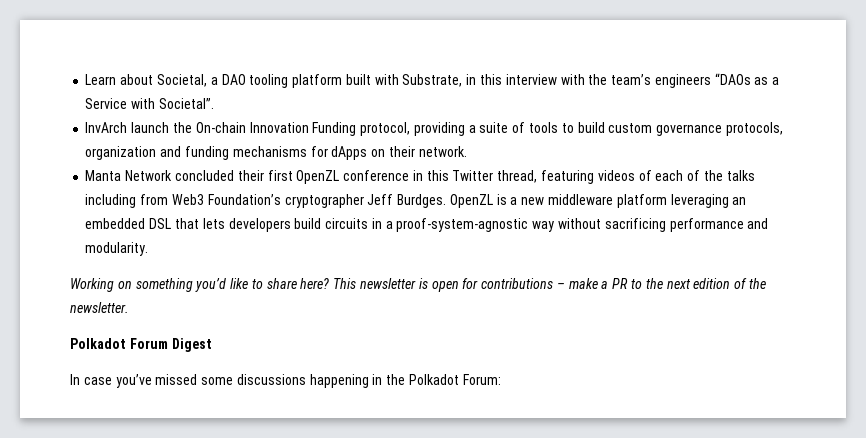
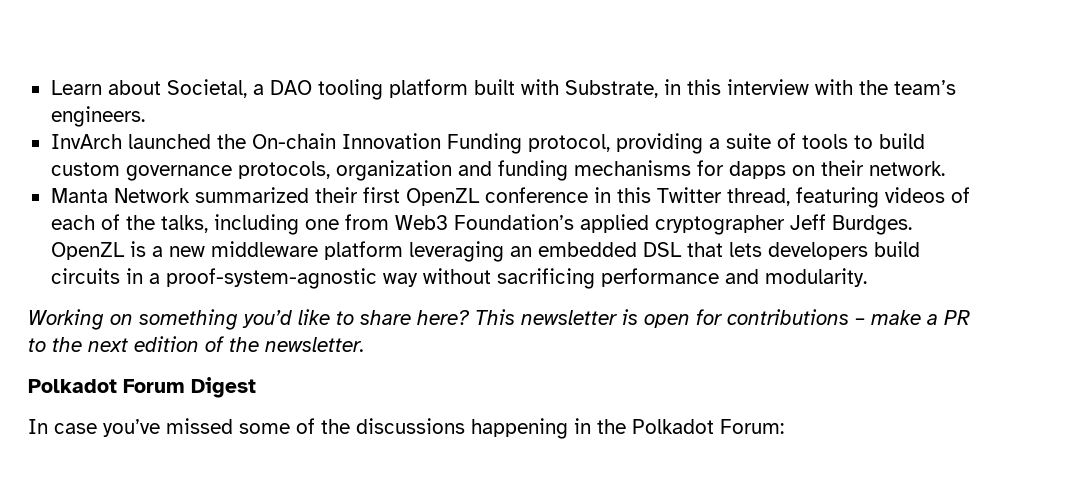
[654,73,780,88] [85,98,214,109] engineers “DAOs as a Service with Societal”. -> [50,106,145,127] engineers.
[131,122,170,133] launch -> [127,134,211,149] launched
[331,146,368,160] dApps -> [728,161,786,179] dapps
[174,170,234,181] concluded -> [194,187,309,203] summarized
[726,170,755,181] [85,194,137,208] talks including -> [160,214,339,235] talks, including one
(281, 199) none -> [579,214,649,233] applied
(234, 381) none -> [296,418,350,434] of the

